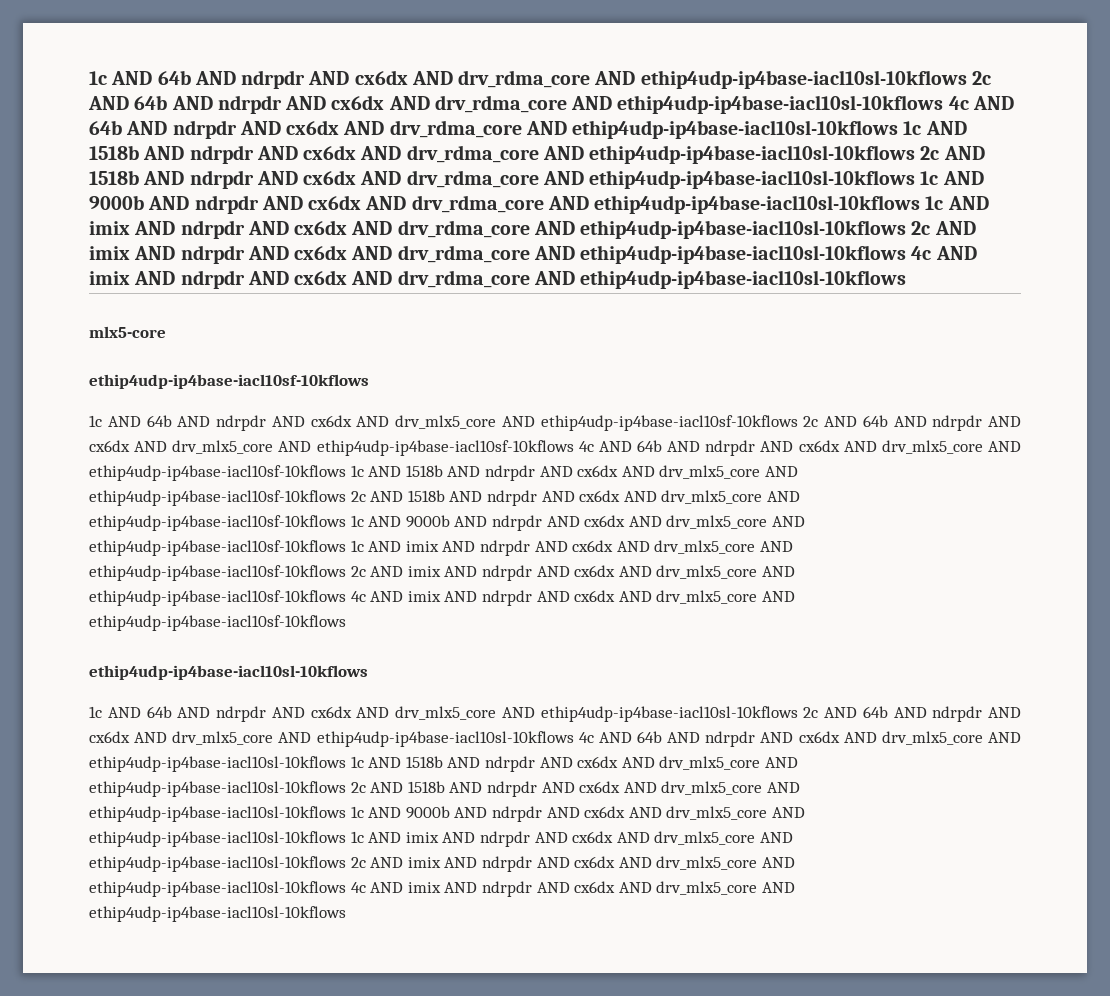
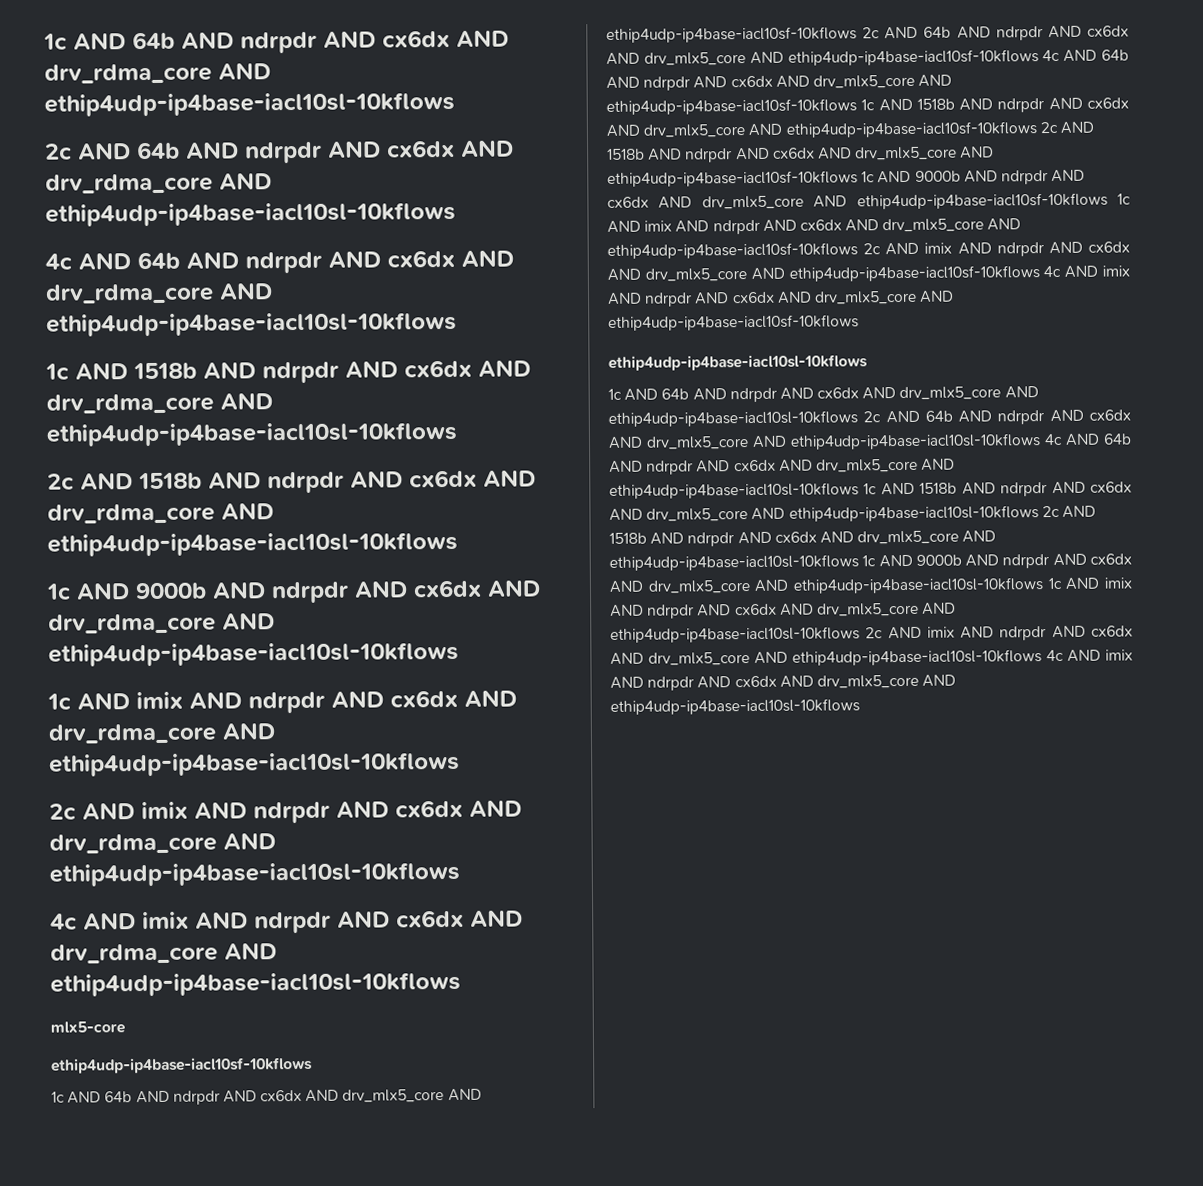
(967, 79) none -> (455, 104) //
(944, 104) none -> (456, 214) //
(899, 129) none -> (457, 324) //
(916, 154) none -> (458, 434) //
(916, 179) none -> (458, 544) //
(921, 204) none -> (459, 654) //
(907, 229) none -> (460, 764) //
(907, 254) none -> (460, 874) //

